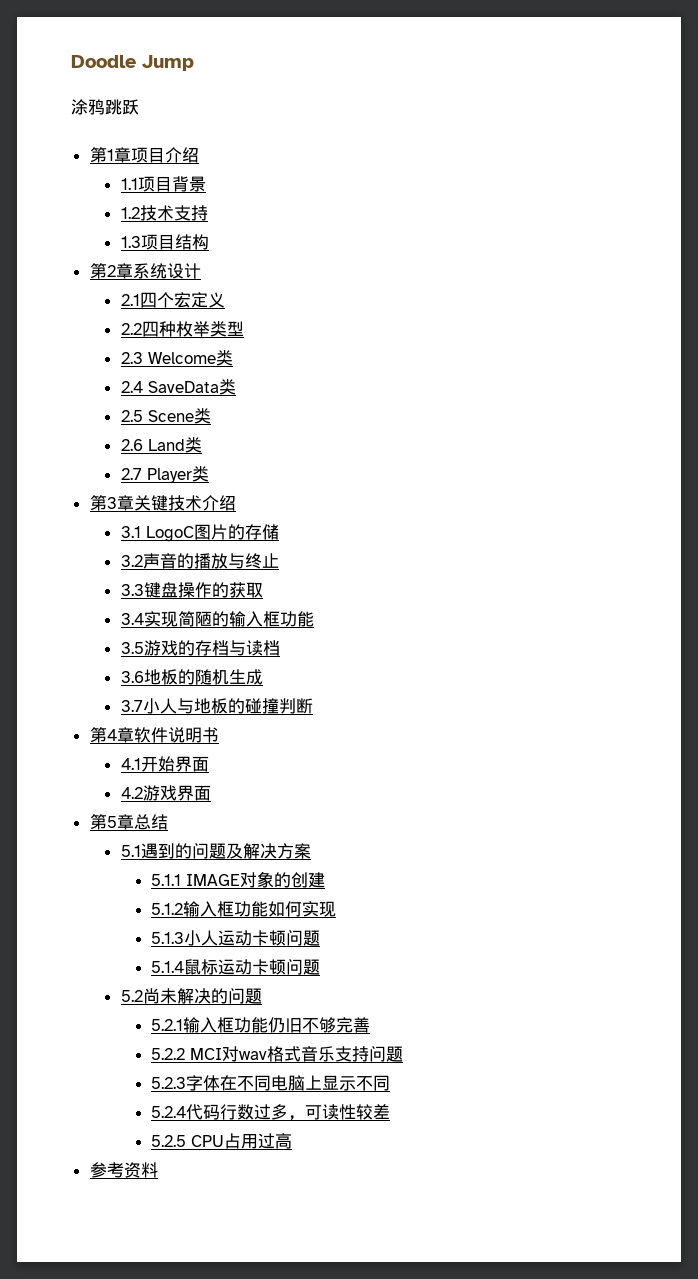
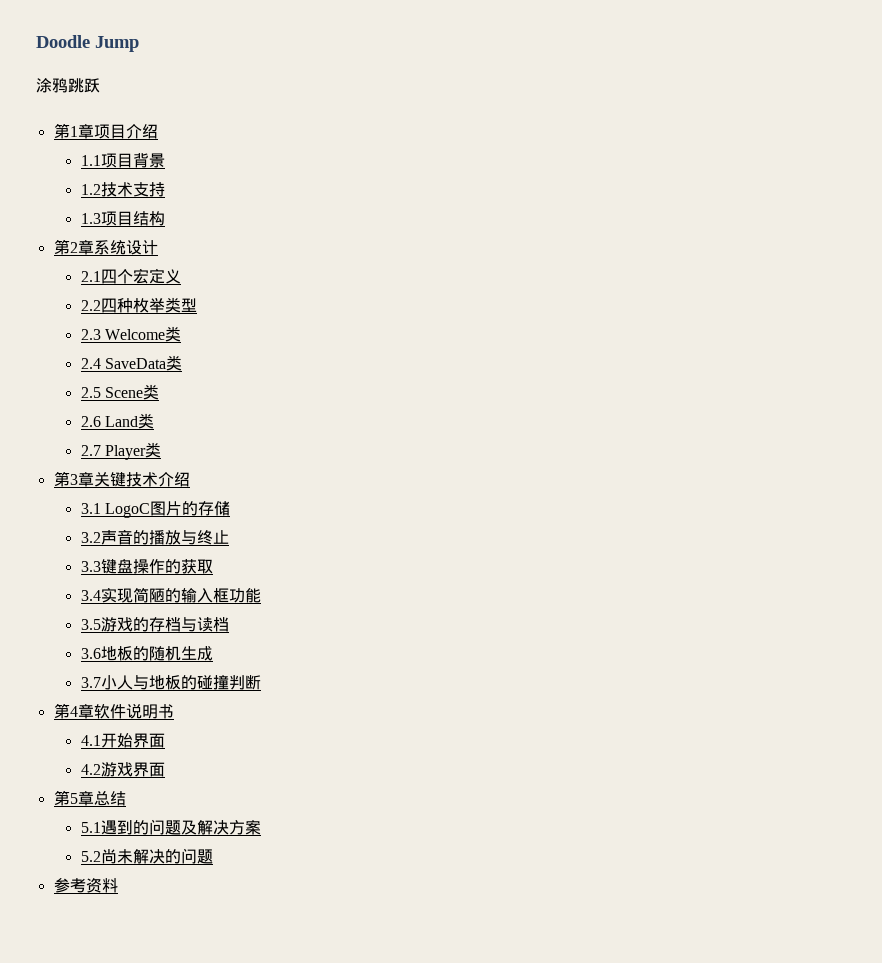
[151,871,326,888] [151,901,337,917] [151,930,321,946] [151,959,321,975] // 5.1.1 IMAGE对象的创建 // 5.1.2输入框功能如何实现 // 5.1.3小人运动卡顿问题 // 5.1.4鼠标运动卡顿问题 -> (261, 827) none
[151,1017,371,1033] [151,1046,404,1062] [151,1075,391,1091] [151,1104,391,1121] [151,1133,293,1149] // 5.2.1输入框功能仍旧不够完善 // 5.2.2 MCI对wav格式音乐支持问题 // 5.2.3字体在不同电脑上显示不同 // 5.2.4代码行数过多，可读性较差 // 5.2.5 CPU占用过高 -> (213, 856) none

